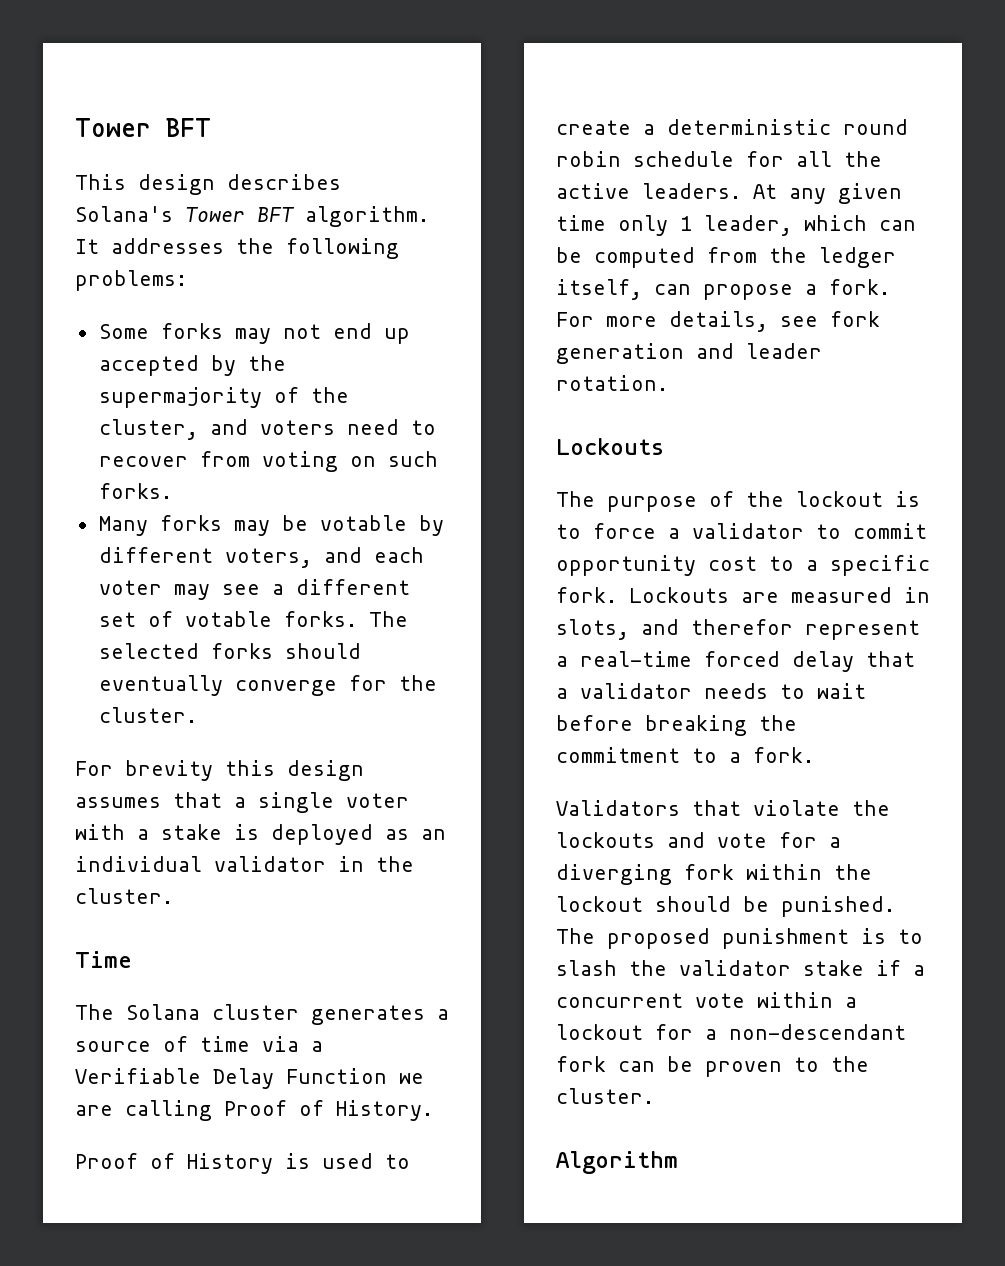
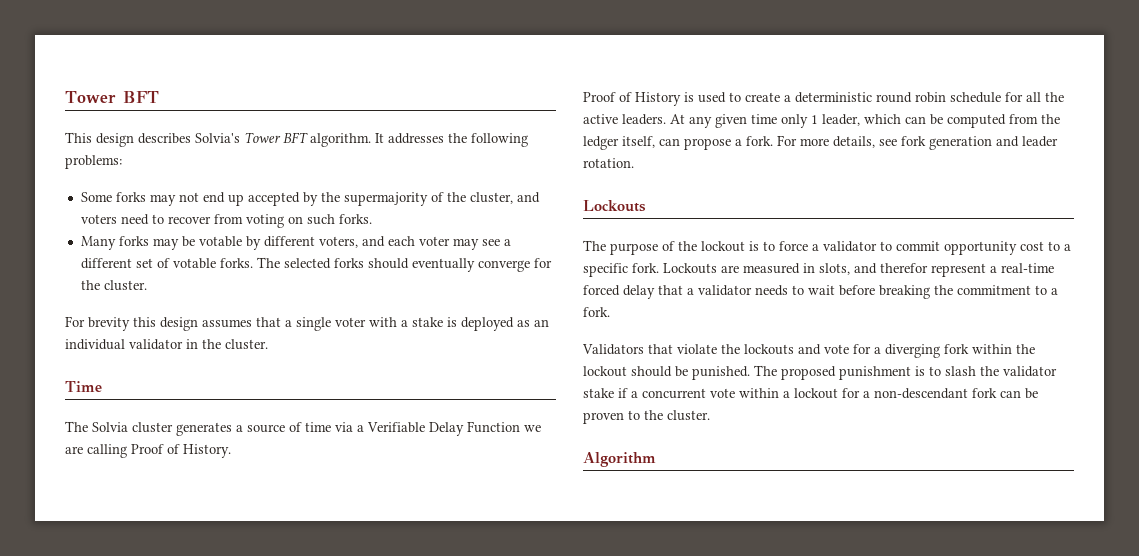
[75,206,173,222] Solana's -> [195,133,240,143] Solvia's
[126,1004,200,1020] Solana -> [92,422,128,432] Solvia

